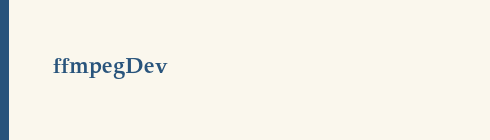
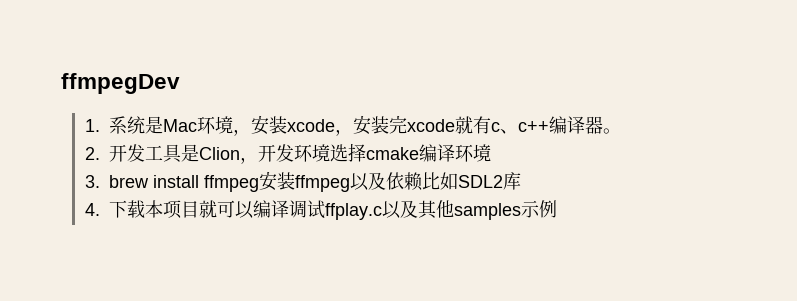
(168, 68) none -> [85,115,622,136] [85,143,492,164] [85,171,522,192] [85,200,558,220] // 1.系统是Mac环境，安装xcode，安装完xcode就有c、c++编译器。 // 2.开发工具是Clion，开发环境选择cmake编译环境 // 3. brew install ffmpeg安装ffmpeg以及依赖比如SDL2库 // 4.下载本项目就可以编译调试ffplay.c以及其他samples示例

